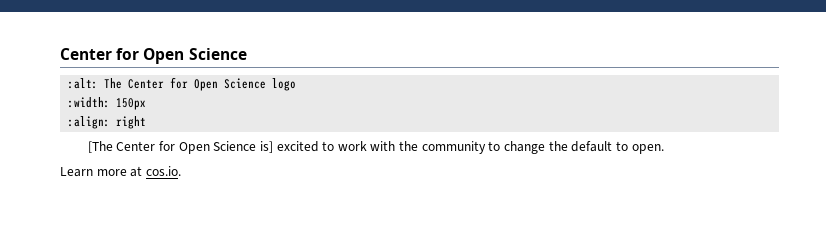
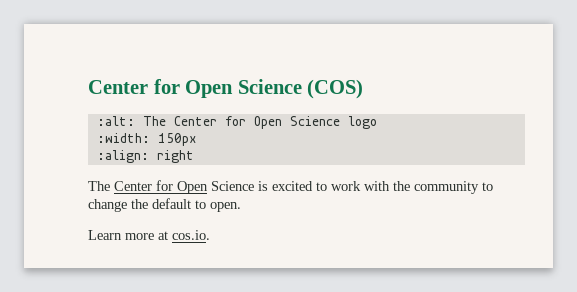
[60,48,247,64] Center for Open Science -> [88,79,364,99] Center for Open Science (COS)
[87,141,273,154] [The Center for Open Science is] -> [88,180,268,194] The Center for Open Science is

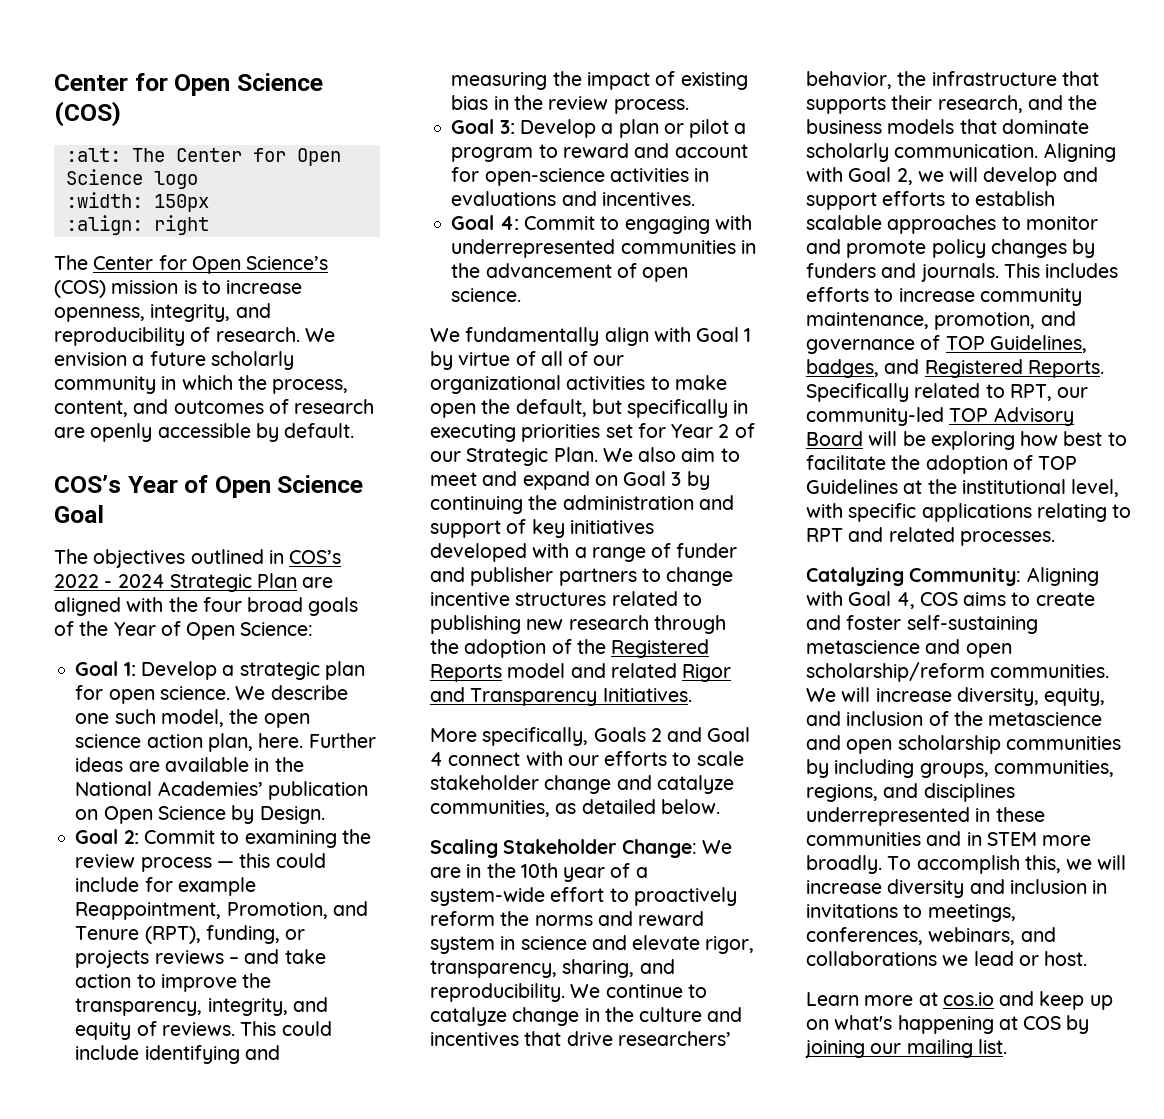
[211,181,493,194] [88,198,241,212] [88,230,210,240] Science is excited to work with the community to change the default to open. // Learn more at cos.io. -> [246,256,329,270] [54,280,303,298] [54,303,271,322] [54,327,335,346] [54,351,294,370] [54,375,349,394] [54,399,375,417] [54,423,355,442] [54,475,364,498] [54,505,104,523] [54,549,342,568] [54,573,334,592] [54,597,359,616] [54,621,314,640] [75,661,365,680] [75,685,348,704] [75,709,310,728] [75,733,376,752] [75,757,304,772] [75,781,368,800] [75,805,325,824] [75,829,371,848] [75,853,326,872] [75,877,256,896] [75,901,368,920] [75,925,306,944] [75,949,326,968] [75,973,272,992] [75,997,328,1016] [75,1021,332,1040] [75,1045,280,1064] [451,71,748,90] [451,95,689,114] [451,119,747,138] [451,143,748,162] [451,167,710,186] [451,191,695,206] [451,215,752,234] [451,239,756,258] [451,263,689,282] [451,288,522,302] [430,327,752,346] [430,351,625,370] [430,375,727,394] [430,399,749,418] [430,423,755,442] [430,447,740,466] [430,471,710,490] [430,495,734,514] [430,519,654,538] [430,543,738,562] [430,567,734,586] [430,591,702,606] [430,615,726,634] [430,639,710,658] [430,663,732,682] [430,687,692,706] [430,727,751,746] [430,751,744,766] [430,775,734,794] [430,799,720,817] [430,839,732,858] [430,863,648,882] [430,887,737,906] [430,911,705,926] [430,935,755,954] [430,959,675,978] [430,983,707,1002] [430,1007,743,1026] [430,1031,731,1046] [806,71,1099,89] [806,95,1098,114] [806,119,1089,134] [806,143,1116,162] [806,167,1098,186] [806,191,1055,210] [806,215,1098,234] [806,239,1096,258] [806,263,1119,282] [806,287,1082,306] [806,311,1076,330] [806,335,1087,354] [806,359,1104,378] [806,383,1089,402] [806,407,1074,426] [806,431,1127,450] [806,455,1078,474] [806,479,1120,497] [806,503,1132,522] [806,527,1055,546] [806,567,1099,586] [806,591,1095,609] [806,615,1038,634] [806,639,1012,658] [806,662,1110,682] [806,687,1106,706] [806,711,1103,726] [806,735,1121,754] [806,759,1114,778] [806,783,1015,802] [806,807,1045,826] [806,831,1092,846] [806,855,1127,874] [806,879,1108,898] [806,904,1016,922] [806,927,1056,945] [806,951,1088,966] [806,991,1113,1010] [806,1015,1090,1034] [805,1039,1007,1058] Science’s (COS) mission is to increase openness, integrity, and reproducibility of research. We envision a future scholarly community in which the process, content, and outcomes of research are openly accessible by default. // COS’s Year of Open Science Goal // The objectives outlined in COS’s 2022 - 2024 Strategic Plan are aligned with the four broad goals of the Year of Open Science: // Goal 1: Develop a strategic plan for open science. We describe one such model, the open science action plan, here. Further ideas are available in the National Academies’ publication on Open Science by Design. // Goal 2: Commit to examining the review process — this could include for example Reappointment, Promotion, and Tenure (RPT), funding, or projects reviews – and take action to improve the transparency, integrity, and equity of reviews. This could include identifying and measuring the impact of existing bias in the review process. // Goal 3: Develop a plan or pilot a program to reward and account for open-science activities in evaluations and incentives. // Goal 4: Commit to engaging with underrepresented communities in the advancement of open science. // We fundamentally align with Goal 1 by virtue of all of our organizational activities to make open the default, but specifically in executing priorities set for Year 2 of our Strategic Plan. We also aim to meet and expand on Goal 3 by continuing the administration and support of key initiatives developed with a range of funder and publisher partners to change incentive structures related to publishing new research through the adoption of the Registered Reports model and related Rigor and Transparency Initiatives. // More specifically, Goals 2 and Goal 4 connect with our efforts to scale stakeholder change and catalyze communities, as detailed below. // Scaling Stakeholder Change: We are in the 10th year of a system-wide effort to proactively reform the norms and reward system in science and elevate rigor, transparency, sharing, and reproducibility. We continue to catalyze change in the culture and incentives that drive researchers’ behavior, the infrastructure that supports their research, and the business models that dominate scholarly communication. Aligning with Goal 2, we will develop and support efforts to establish scalable approaches to monitor and promote policy changes by funders and journals. This includes efforts to increase community maintenance, promotion, and governance of TOP Guidelines, badges, and Registered Reports. Specifically related to RPT, our community-led TOP Advisory Board will be exploring how best to facilitate the adoption of TOP Guidelines at the institutional level, with specific applications relating to RPT and related processes. // Catalyzing Community: Aligning with Goal 4, COS aims to create and foster self-sustaining metascience and open scholarship/reform communities. We will increase diversity, equity, and inclusion of the metascience and open scholarship communities by including groups, communities, regions, and disciplines underrepresented in these communities and in STEM more broadly. To accomplish this, we will increase diversity and inclusion in invitations to meetings, conferences, webinars, and collaborations we lead or host. // Learn more at cos.io and keep up on what's happening at COS by joining our mailing list.

